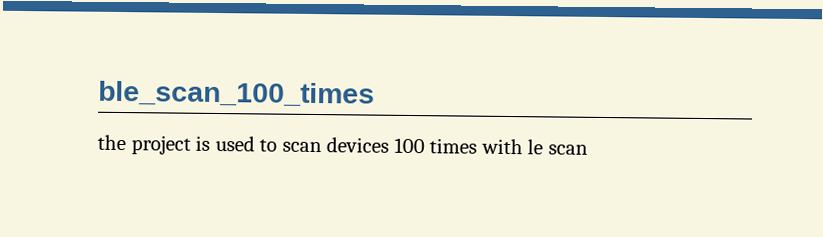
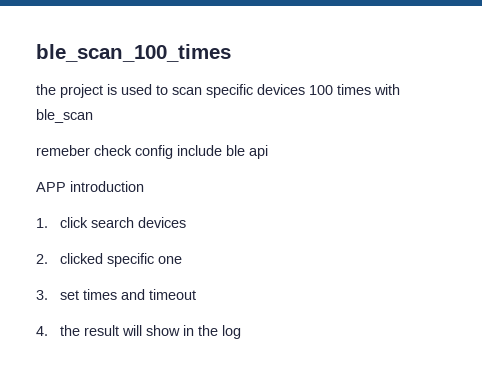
(322, 147) none -> [206,84,253,98] specific
[527,139,588,155] le scan -> [36,109,93,123] [36,145,268,159] [36,181,144,192] [36,217,187,228] [36,253,183,267] [36,289,197,300] [36,325,242,339] ble_scan // remeber check config include ble api // APP introduction // 1. click search devices // 2. clicked specific one // 3. set times and timeout // 4. the result will show in the log

